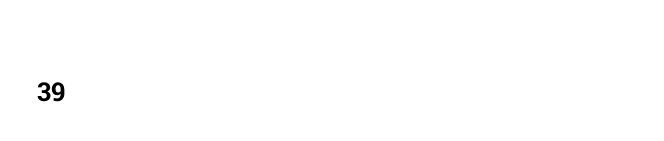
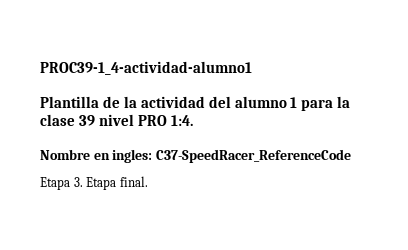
[37,82,65,102] 39 -> [40,61,252,75] [40,96,351,111] [40,114,193,126] [40,149,351,163] [40,176,148,190] PROC39-1_4-actividad-alumno1 // Plantilla de la actividad del alumno 1 para la clase 39 nivel PRO 1:4. // Nombre en ingles: C37-SpeedRacer_ReferenceCode // Etapa 3. Etapa final.

